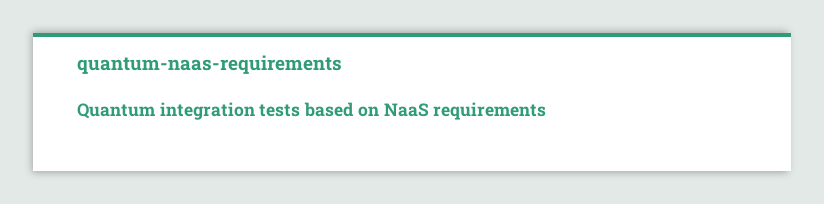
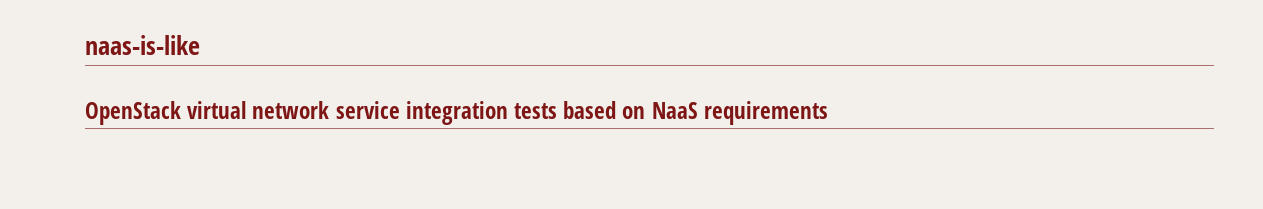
[77,55,342,74] [77,103,155,119] quantum-naas-requirements // Quantum -> [85,35,200,55] [85,101,400,125] naas-is-like // OpenStack virtual network service

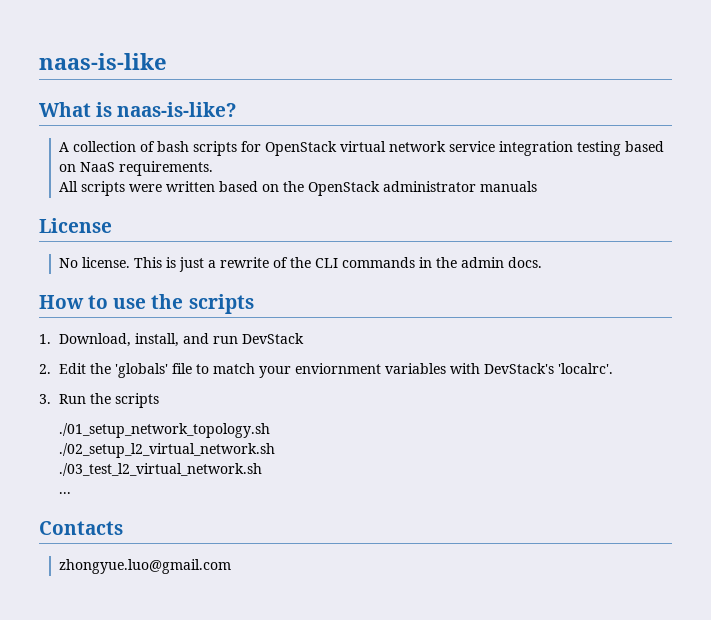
(200, 45) none -> [39,102,237,117] [58,141,261,156] What is naas-is-like? // A collection of bash scripts for
[514,103,558,119] tests -> [576,141,621,156] testing
[703,101,828,125] requirements -> [118,161,213,176] [58,181,537,196] [39,218,112,233] [58,257,542,272] [39,294,254,314] [39,333,304,347] [39,363,613,378] [39,393,159,408] [58,423,270,438] [58,443,275,458] [58,463,262,476] [58,492,71,494] [39,521,123,535] [58,559,231,574] requirements. // All scripts were written based on the OpenStack administrator manuals // License // No license. This is just a rewrite of the CLI commands in the admin docs. // How to use the scripts // 1. Download, install, and run DevStack // 2. Edit the 'globals' file to match your enviornment variables with DevStack's 'localrc'. // 3. Run the scripts // ./01_setup_network_topology.sh // ./02_setup_l2_virtual_network.sh // ./03_test_l2_virtual_network.sh // ... // Contacts // zhongyue.luo@gmail.com

